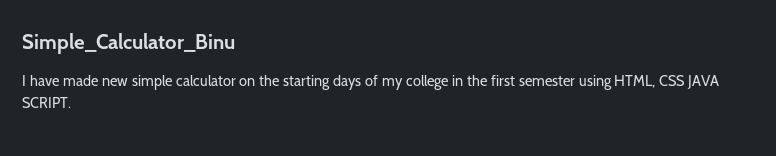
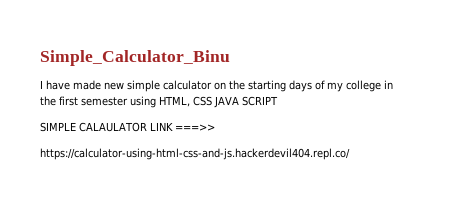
[22,97,71,108] SCRIPT. -> [242,96,278,106] [40,122,215,132] [40,148,350,160] SCRIPT // SIMPLE CALAULATOR LINK ===>> // https://calculator-using-html-css-and-js.hackerdevil404.repl.co/

